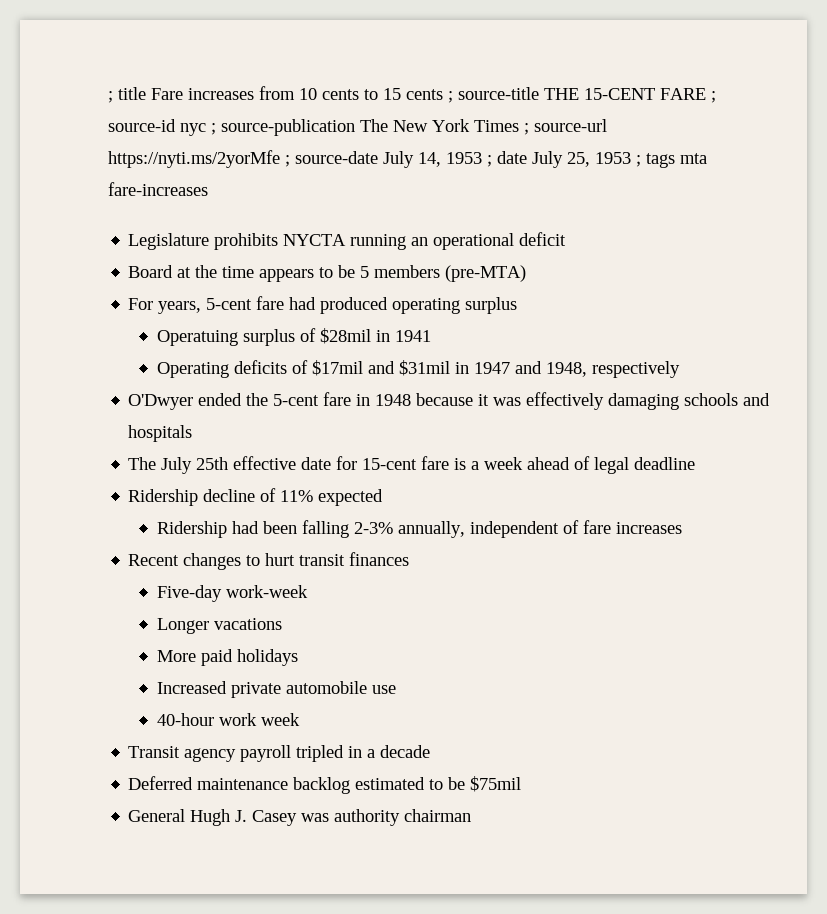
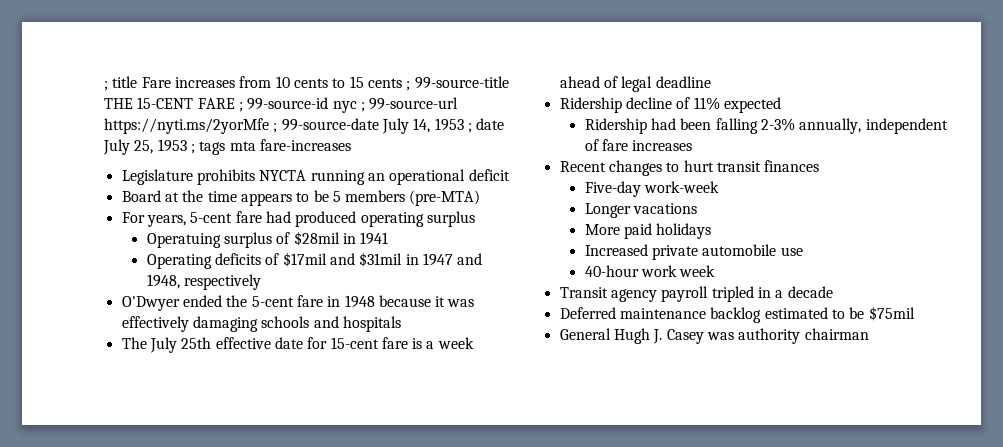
[458,87,539,100] source-title -> [414,76,509,89] 99-source-title
[108,119,176,132] source-id -> [247,97,329,110] 99-source-id
[221,119,607,136] source-publication The New York Times ; source-url -> [369,97,459,110] 99-source-url
[295,151,378,164] source-date -> [281,118,379,131] 99-source-date

